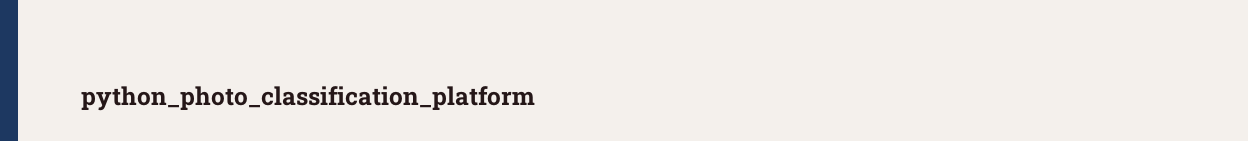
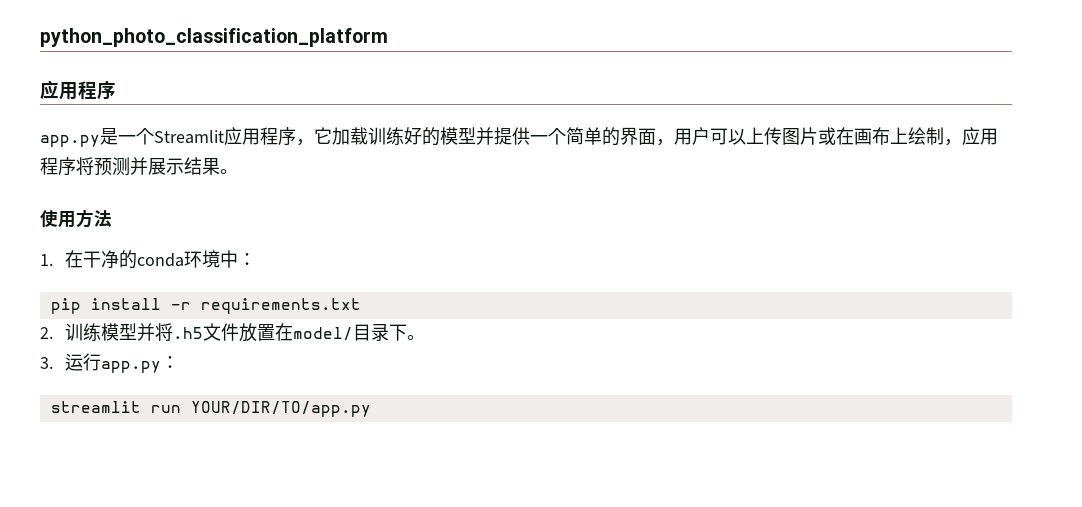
(535, 98) none -> [40,80,116,100] [40,127,998,147] [40,157,238,176] [40,209,112,228] [40,250,256,269] [50,298,361,314] [40,323,425,342] [40,353,179,373] [50,401,371,417] // 应用程序 // app.py是一个Streamlit应用程序，它加载训练好的模型并提供一个简单的界面，用户可以上传图片或在画布上绘制，应用程序将预测并展示结果。 // 使用方法 // 1.在干净的conda环境中： // pip install -r requirements.txt // 2.训练模型并将.h5文件放置在model/目录下。 // 3.运行app.py： // streamlit run YOUR/DIR/TO/app.py

